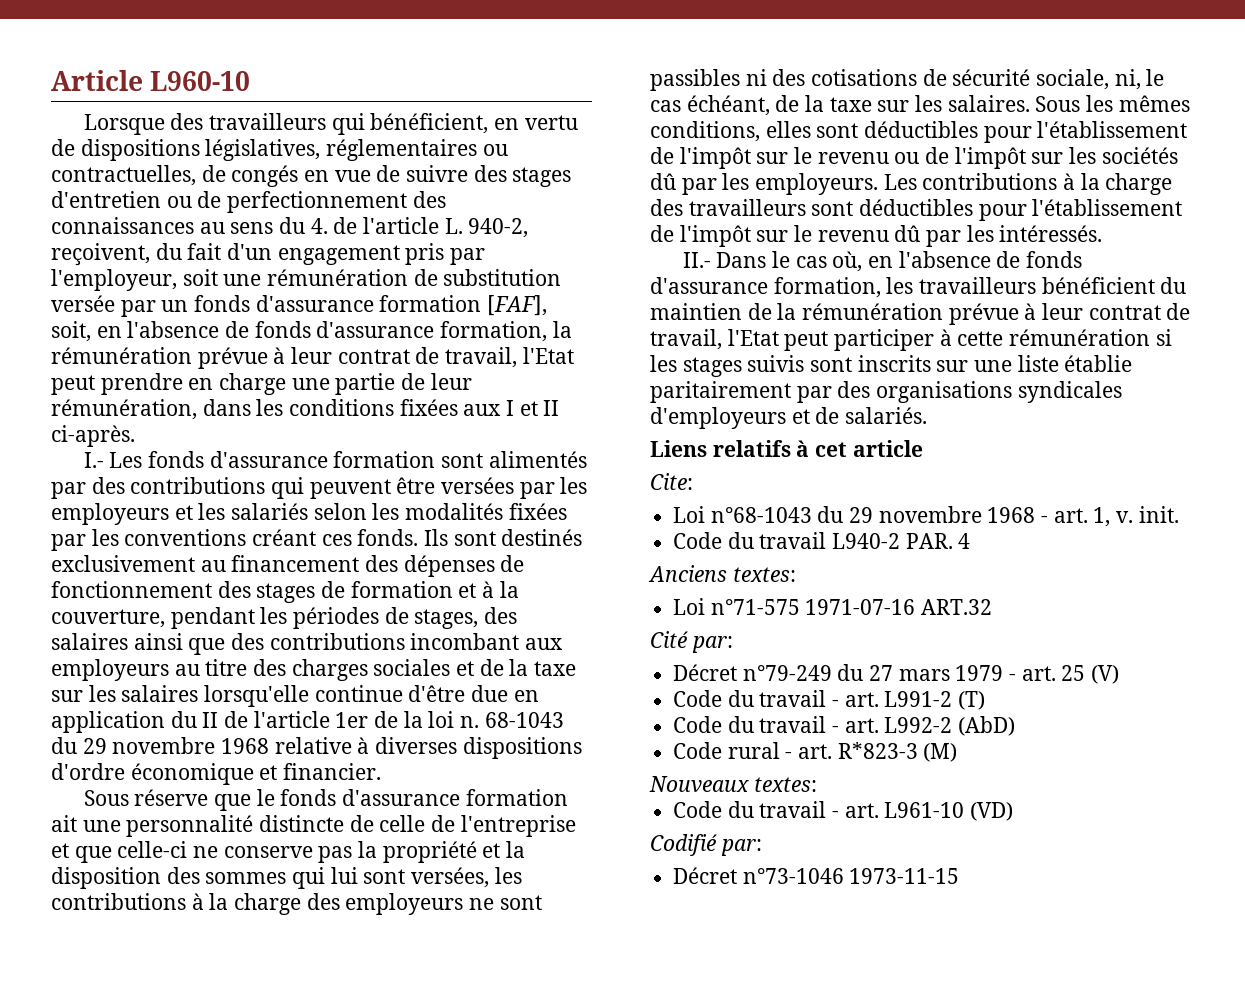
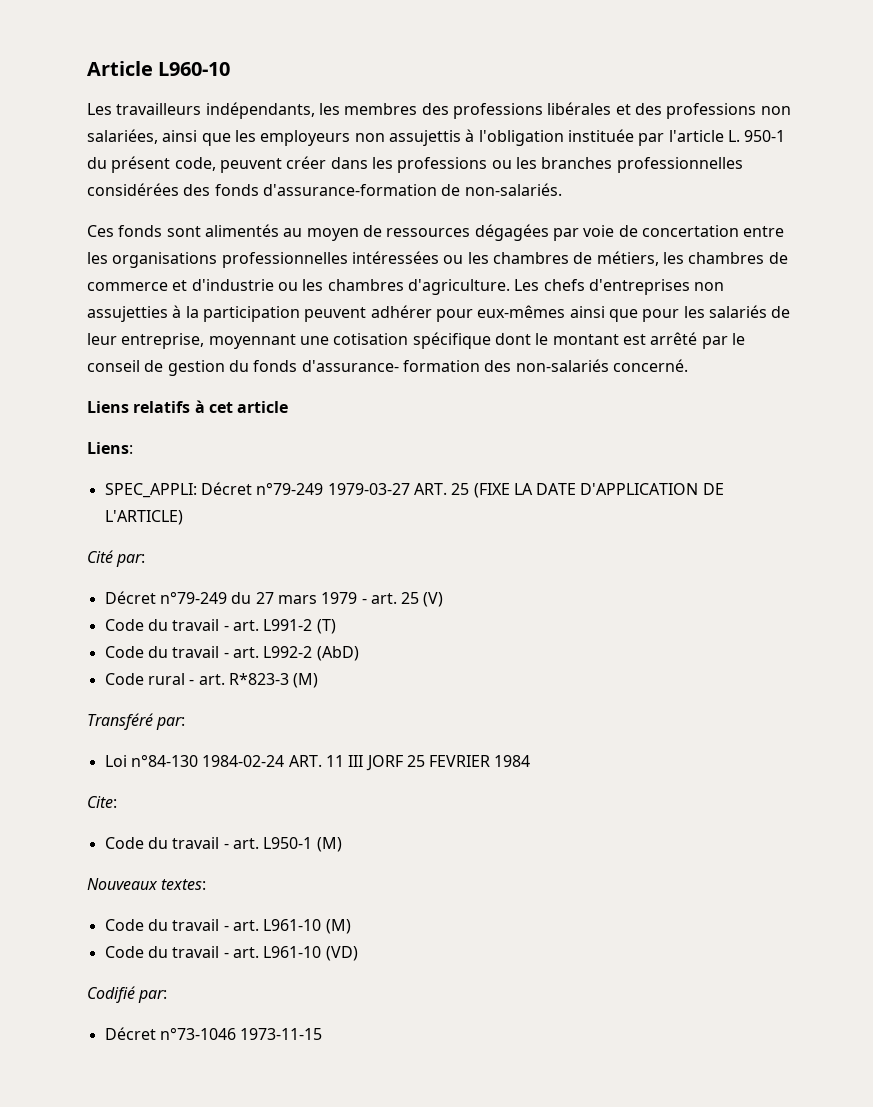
[83,113,578,135] [51,139,508,161] [51,165,572,187] [51,191,446,213] [51,217,529,238] [51,243,486,266] [51,269,562,291] [51,295,548,317] [51,321,572,342] [51,347,574,369] [51,373,472,395] [51,399,560,420] [51,425,135,447] [83,451,587,468] [51,477,588,499] [51,503,567,525] [51,529,583,551] [51,555,525,577] [51,581,519,603] [51,607,518,629] [51,633,564,655] [51,659,577,681] [51,685,539,707] [51,711,564,733] [51,737,582,759] [51,763,382,785] [83,789,568,811] [51,815,576,837] [51,841,526,863] [51,867,522,889] [51,893,542,915] [650,69,1165,91] [650,95,1190,116] [650,121,1188,143] [650,147,1178,169] [650,173,1173,195] [650,199,1183,221] [650,225,1103,247] [682,251,1082,272] [650,277,1187,298] [650,303,1191,325] [650,329,1172,351] [650,355,1133,377] [650,381,1122,403] [650,407,928,429] Lorsque des travailleurs qui bénéficient, en vertu de dispositions législatives, réglementaires ou contractuelles, de congés en vue de suivre des stages d'entretien ou de perfectionnement des connaissances au sens du 4. de l'article L. 940-2, reçoivent, du fait d'un engagement pris par l'employeur, soit une rémunération de substitution versée par un fonds d'assurance formation [FAF], soit, en l'absence de fonds d'assurance formation, la rémunération prévue à leur contrat de travail, l'Etat peut prendre en charge une partie de leur rémunération, dans les conditions fixées aux I et II ci-après. // I.- Les fonds d'assurance formation sont alimentés par des contributions qui peuvent être versées par les employeurs et les salariés selon les modalités fixées par les conventions créant ces fonds. Ils sont destinés exclusivement au financement des dépenses de fonctionnement des stages de formation et à la couverture, pendant les périodes de stages, des salaires ainsi que des contributions incombant aux employeurs au titre des charges sociales et de la taxe sur les salaires lorsqu'elle continue d'être due en application du II de l'article 1er de la loi n. 68-1043 du 29 novembre 1968 relative à diverses dispositions d'ordre économique et financier. // Sous réserve que le fonds d'assurance formation ait une personnalité distincte de celle de l'entreprise et que celle-ci ne conserve pas la propriété et la disposition des sommes qui lui sont versées, les contributions à la charge des employeurs ne sont passibles ni des cotisations de sécurité sociale, ni, le cas échéant, de la taxe sur les salaires. Sous les mêmes conditions, elles sont déductibles pour l'établissement de l'impôt sur le revenu ou de l'impôt sur les sociétés dû par les employeurs. Les contributions à la charge des travailleurs sont déductibles pour l'établissement de l'impôt sur le revenu dû par les intéressés. // II.- Dans le cas où, en l'absence de fonds d'assurance formation, les travailleurs bénéficient du maintien de la rémunération prévue à leur contrat de travail, l'Etat peut participer à cette rémunération si les stages suivis sont inscrits sur une liste établie paritairement par des organisations syndicales d'employeurs et de salariés. -> [87,102,791,119] [87,129,786,146] [87,156,743,173] [87,183,562,196] [87,224,785,241] [87,251,788,268] [87,279,725,295] [87,305,791,322] [87,332,745,349] [87,359,688,376] Les travailleurs indépendants, les membres des professions libérales et des professions non salariées, ainsi que les employeurs non assujettis à l'obligation instituée par l'article L. 950-1 du présent code, peuvent créer dans les professions ou les branches professionnelles considérées des fonds d'assurance-formation de non-salariés. // Ces fonds sont alimentés au moyen de ressources dégagées par voie de concertation entre les organisations professionnelles intéressées ou les chambres de métiers, les chambres de commerce et d'industrie ou les chambres d'agriculture. Les chefs d'entreprises non assujetties à la participation peuvent adhérer pour eux-mêmes ainsi que pour les salariés de leur entreprise, moyennant une cotisation spécifique dont le montant est arrêté par le conseil de gestion du fonds d'assurance- formation des non-salariés concerné.
[650,473,693,490] [673,506,1179,527] [673,532,971,549] [648,565,796,582] [673,598,993,615] Cite: // Loi n°68-1043 du 29 novembre 1968 - art. 1, v. init. // Code du travail L940-2 PAR. 4 // Anciens textes: // Loi n°71-575 1971-07-16 ART.32 -> [87,442,133,454] [104,482,724,498] [104,510,183,525] Liens: // SPEC_APPLI: Décret n°79-249 1979-03-27 ART. 25 (FIXE LA DATE D'APPLICATION DE L'ARTICLE)
[649,776,817,792] Nouveaux textes: -> [87,713,186,730] [104,754,531,771] [87,796,117,808] [104,837,342,852] [87,878,207,890] [104,919,351,934] Transféré par: // Loi n°84-130 1984-02-24 ART. 11 III JORF 25 FEVRIER 1984 // Cite: // Code du travail - art. L950-1 (M) // Nouveaux textes: // Code du travail - art. L961-10 (M)

